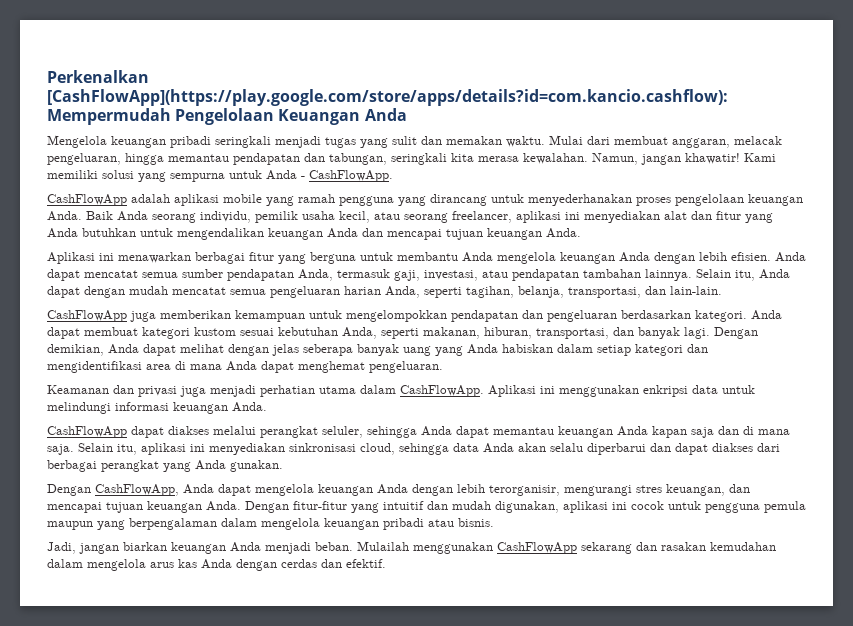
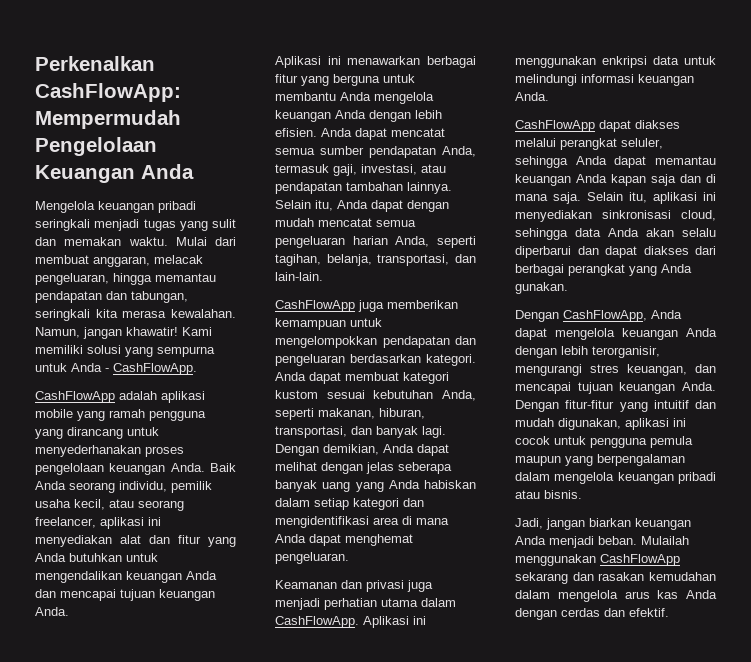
[47,89,728,106] [CashFlowApp](https://play.google.com/store/apps/details?id=com.kancio.cashflow): -> [35,83,181,102] CashFlowApp:

